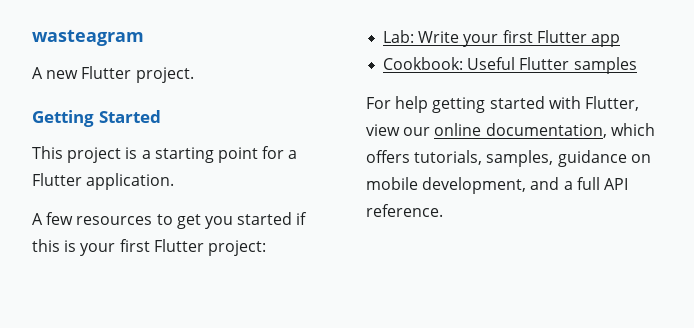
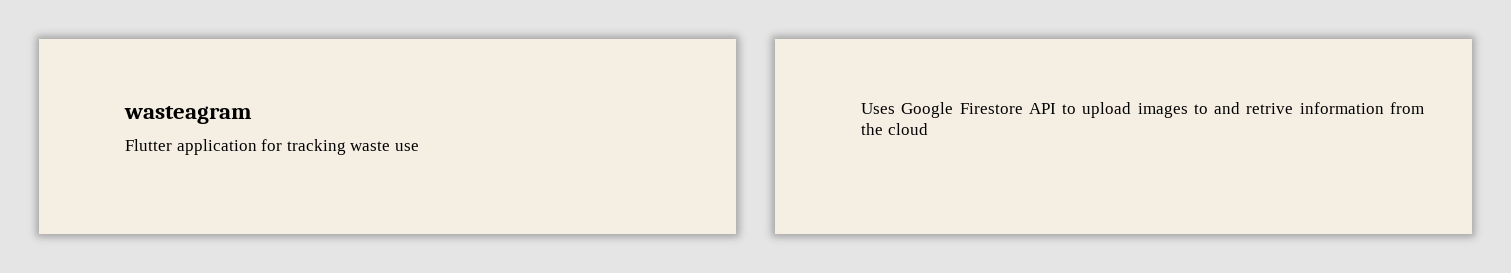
[32,66,194,83] [32,110,161,127] [32,146,298,163] [32,173,175,190] [32,212,308,229] [32,239,266,256] [383,30,620,47] [383,57,637,74] [366,96,639,113] [366,123,655,138] [366,150,651,167] [366,177,628,194] [366,204,443,217] A new Flutter project. // Getting Started // This project is a starting point for a Flutter application. // A few resources to get you started if this is your first Flutter project: // Lab: Write your first Flutter app // Cookbook: Useful Flutter samples // For help getting started with Flutter, view our online documentation, which offers tutorials, samples, guidance on mobile development, and a full API reference. -> [125,139,419,155] [861,102,1424,118] [861,123,928,135] Flutter application for tracking waste use // Uses Google Firestore API to upload images to and retrive information from the cloud

